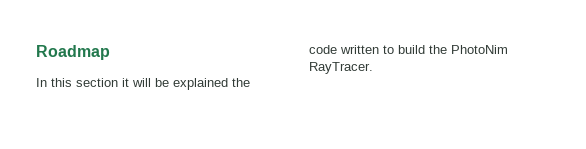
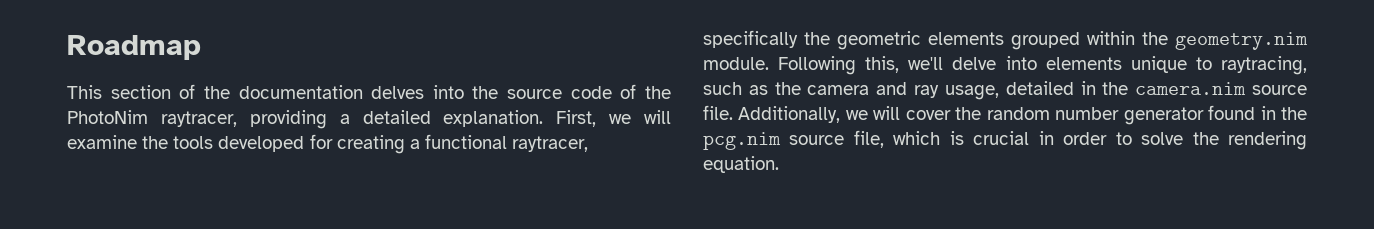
[36,78,250,90] [309,45,508,54] [309,62,373,74] In this section it will be explained the code written to build the PhotoNim RayTracer. -> [67,84,671,99] [67,110,671,129] [67,134,589,154] [703,30,1308,50] [703,56,1307,75] [703,81,1307,100] [703,105,1307,125] [703,130,1307,150] [703,156,779,173] This section of the documentation delves into the source code of the PhotoNim raytracer, providing a detailed explanation. First, we will examine the tools developed for creating a functional raytracer, specifically the geometric elements grouped within the geometry.nim module. Following this, we'll delve into elements unique to raytracing, such as the camera and ray usage, detailed in the camera.nim source file. Additionally, we will cover the random number generator found in the pcg.nim source file, which is crucial in order to solve the rendering equation.

